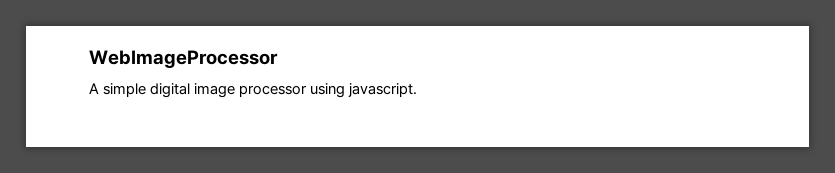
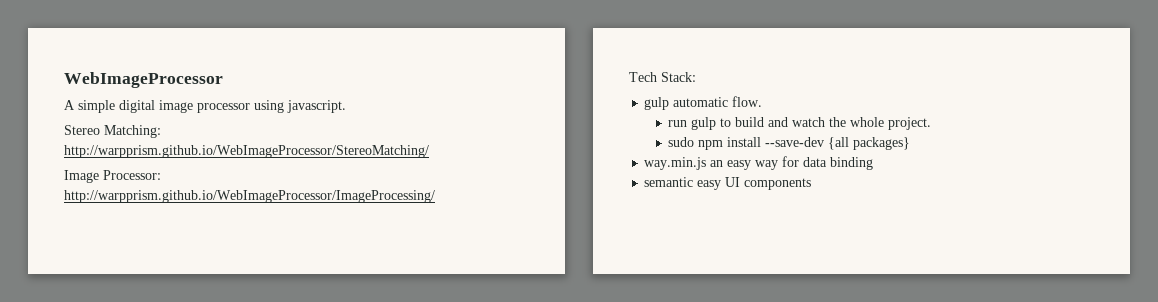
(418, 90) none -> [64,125,161,138] [64,145,429,158] [64,170,161,183] [64,190,435,203] [629,72,696,82] [644,96,763,110] [668,117,932,130] [668,137,911,150] [644,156,874,170] [644,177,812,190] // Stereo Matching: http://warpprism.github.io/WebImageProcessor/StereoMatching/ // Image Processor: http://warpprism.github.io/WebImageProcessor/ImageProcessing/ // Tech Stack: // gulp automatic flow. // run gulp to build and watch the whole project. // sudo npm install --save-dev {all packages} // way.min.js an easy way for data binding // semantic easy UI components

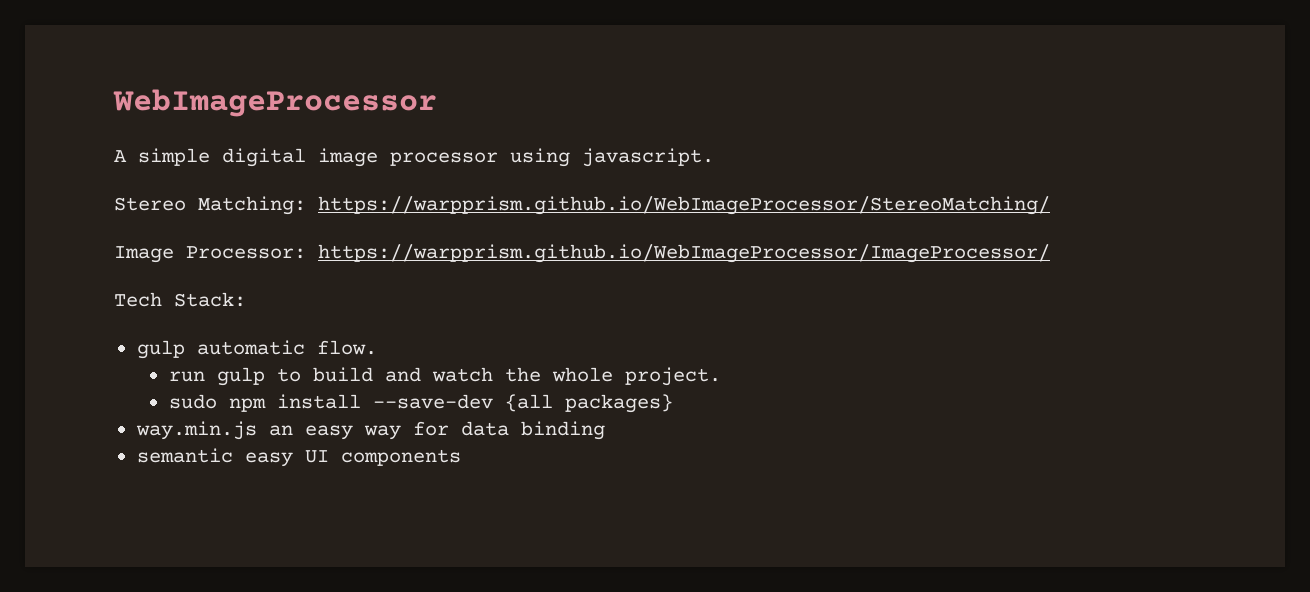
[64,145,429,158] http://warpprism.github.io/WebImageProcessor/StereoMatching/ -> [318,196,1050,215] https://warpprism.github.io/WebImageProcessor/StereoMatching/
[64,190,435,203] http://warpprism.github.io/WebImageProcessor/ImageProcessing/ -> [318,244,1050,263] https://warpprism.github.io/WebImageProcessor/ImageProcessor/

